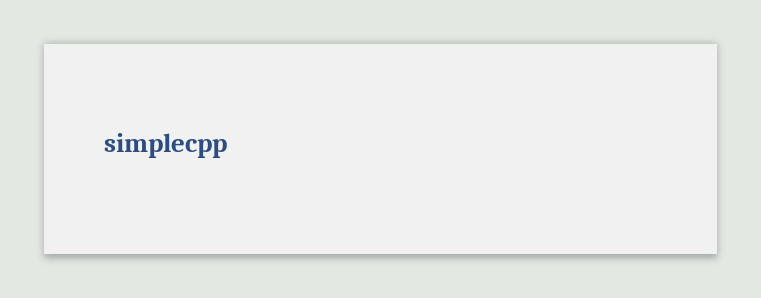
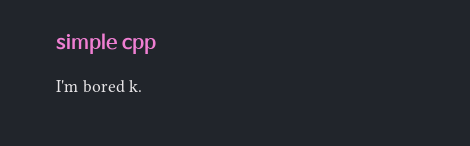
[104,133,227,158] simplecpp -> [56,33,157,54] [56,80,143,93] simple cpp // I'm bored k.

